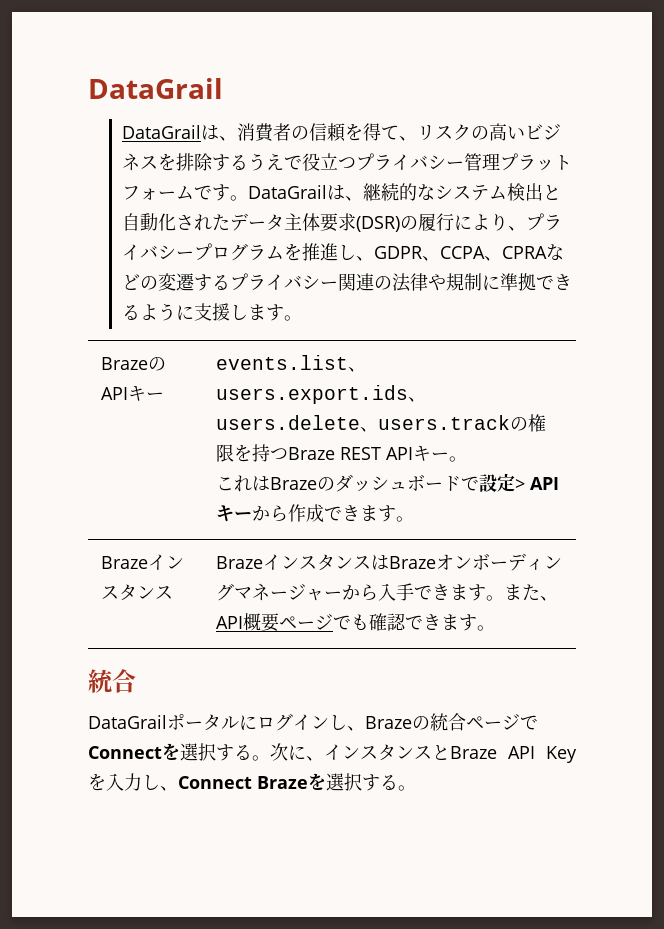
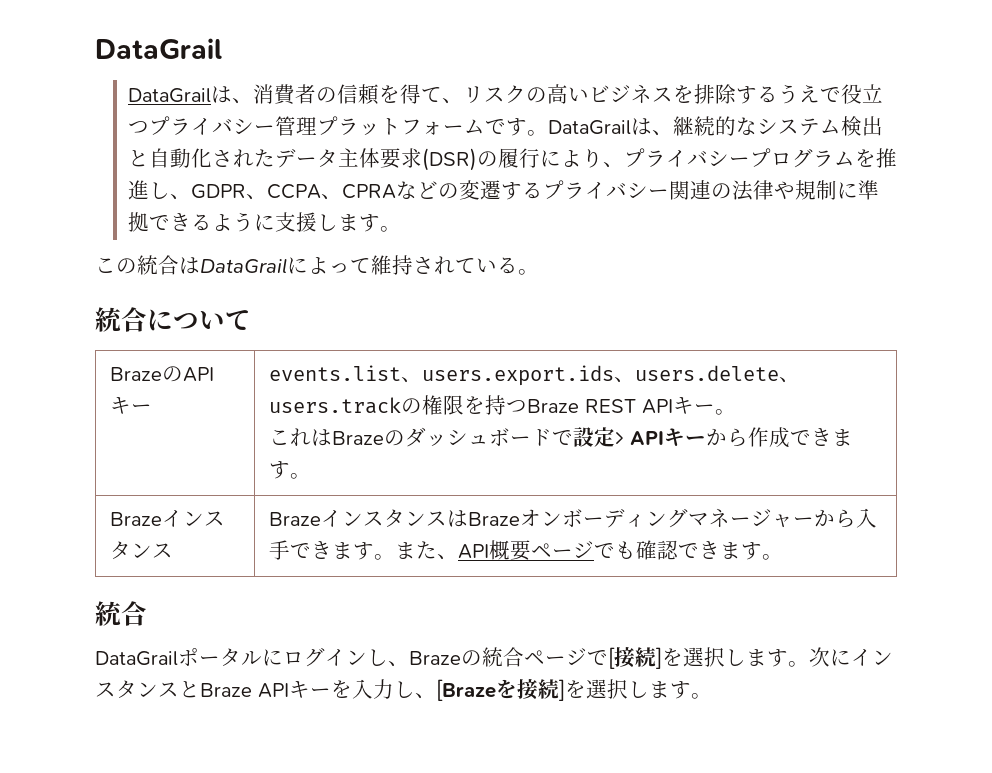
(302, 318) none -> [95,255,539,275] [95,307,251,332] // この統合はDataGrailによって維持されている。 // 統合について
[88,743,324,761] Connectを選択する。次に、 -> [608,647,851,669] [接続]を選択します。次に
[546,746,577,763] Key -> [288,681,331,698] キー
[178,773,398,791] Connect Brazeを選択する -> [435,679,691,701] [Brazeを接続]を選択します

